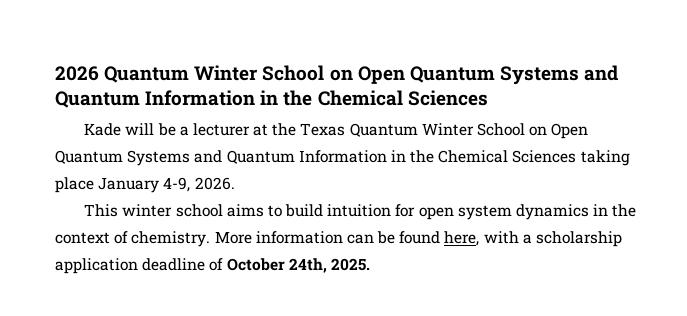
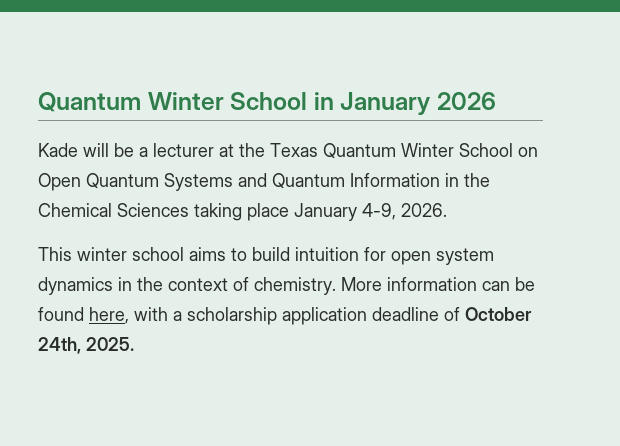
[55,65,619,85] [55,90,488,108] 2026 Quantum Winter School on Open Quantum Systems and Quantum Information in the Chemical Sciences -> [38,92,497,115] Quantum Winter School in January 2026

